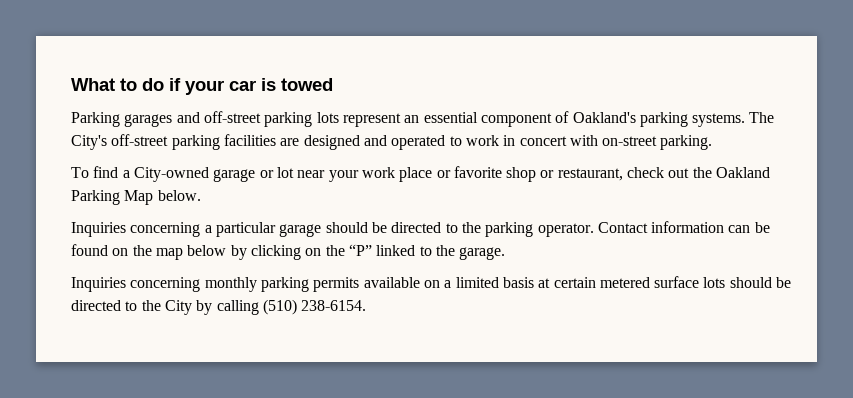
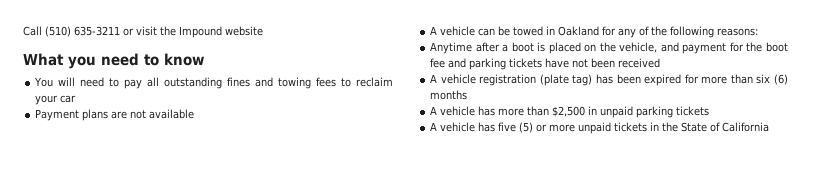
[71,78,333,95] [71,111,775,127] [71,134,713,150] [71,166,771,182] [71,190,201,205] [71,221,770,237] [71,244,506,260] [71,276,792,292] [71,299,367,315] What to do if your car is towed // Parking garages and off-street parking lots represent an essential component of Oakland's parking systems. The City's off-street parking facilities are designed and operated to work in concert with on-street parking. // To find a City-owned garage or lot near your work place or favorite shop or restaurant, check out the Oakland Parking Map below. // Inquiries concerning a particular garage should be directed to the parking operator. Contact information can be found on the map below by clicking on the “P” linked to the garage. // Inquiries concerning monthly parking permits available on a limited basis at certain metered surface lots should be directed to the City by calling (510) 238-6154. -> [23,26,263,38] [23,53,204,69] [34,77,393,89] [35,95,77,105] [35,109,195,121] [430,26,759,38] [430,42,788,54] [430,58,661,70] [430,74,788,86] [430,90,468,100] [430,106,710,118] [430,122,770,134] Call (510) 635-3211 or visit the Impound website // What you need to know // You will need to pay all outstanding fines and towing fees to reclaim your car // Payment plans are not available // A vehicle can be towed in Oakland for any of the following reasons: // Anytime after a boot is placed on the vehicle, and payment for the boot fee and parking tickets have not been received // A vehicle registration (plate tag) has been expired for more than six (6) months // A vehicle has more than $2,500 in unpaid parking tickets // A vehicle has five (5) or more unpaid tickets in the State of California

